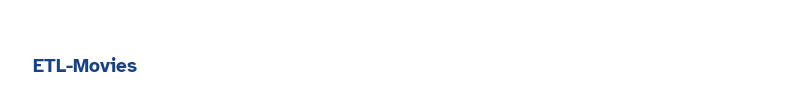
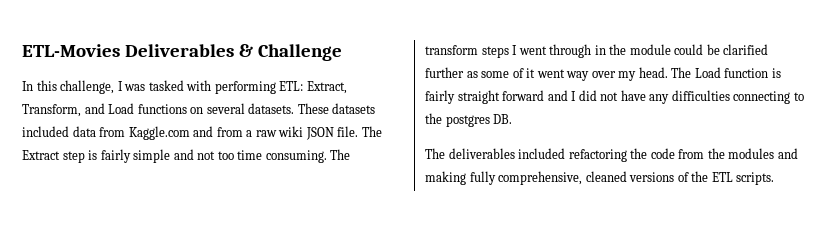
(137, 64) none -> [124,44,342,61] [22,80,347,94] [22,103,376,117] [22,126,382,140] [22,149,351,163] [425,44,769,58] [425,67,781,81] [425,90,804,104] [425,113,513,127] [425,148,798,162] [425,171,775,185] Deliverables & Challenge // In this challenge, I was tasked with performing ETL: Extract, Transform, and Load functions on several datasets. These datasets included data from Kaggle.com and from a raw wiki JSON file. The Extract step is fairly simple and not too time consuming. The transform steps I went through in the module could be clarified further as some of it went way over my head. The Load function is fairly straight forward and I did not have any difficulties connecting to the postgres DB. // The deliverables included refactoring the code from the modules and making fully comprehensive, cleaned versions of the ETL scripts.

